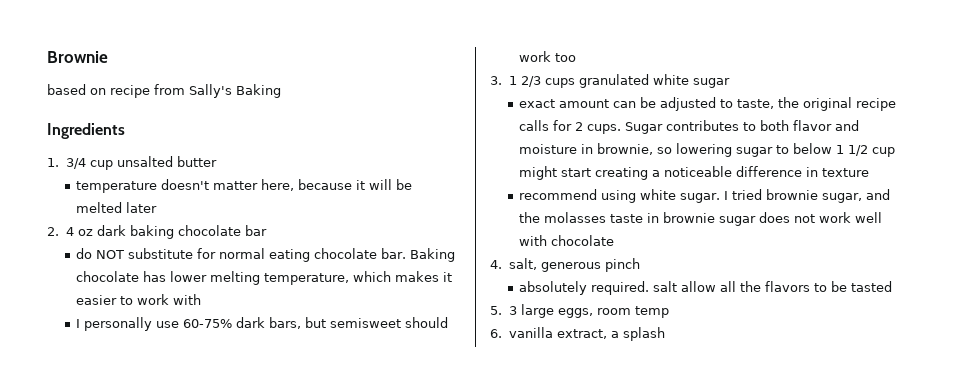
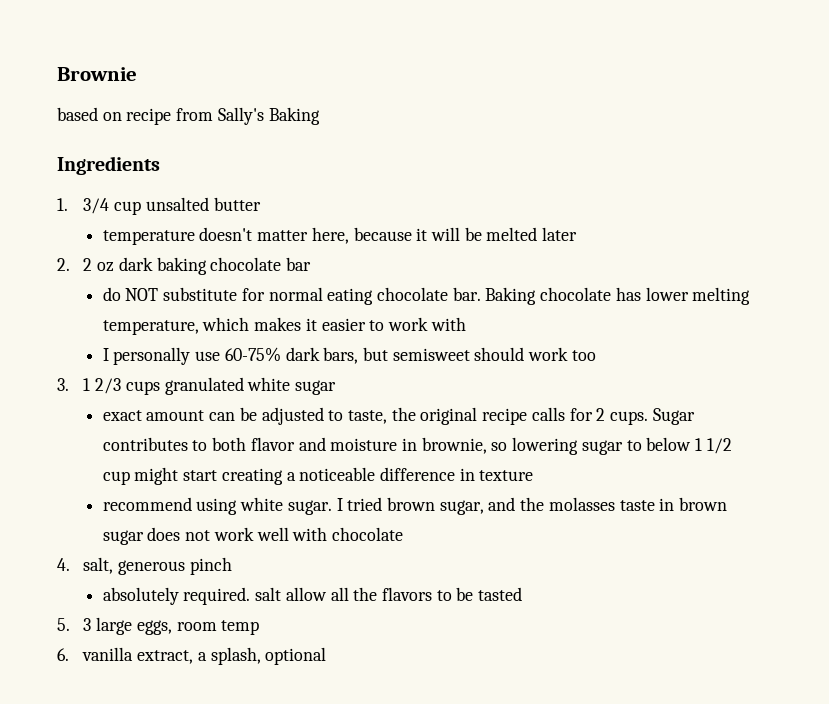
[65,227,74,236] 4 -> [83,258,93,271] 2
[766,189,819,200] brownie -> [387,497,436,511] brown
[663,212,716,223] brownie -> [679,497,728,511] brown
[622,327,665,341] splash -> [210,647,327,665] splash, optional

